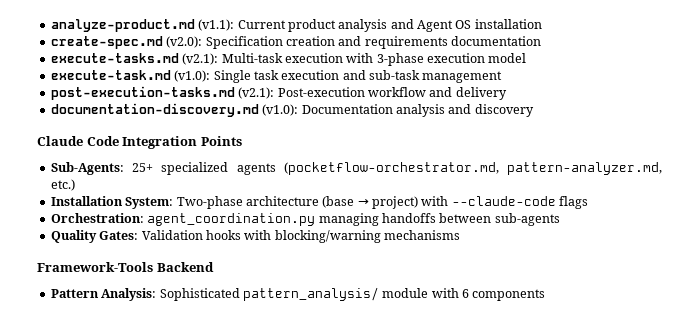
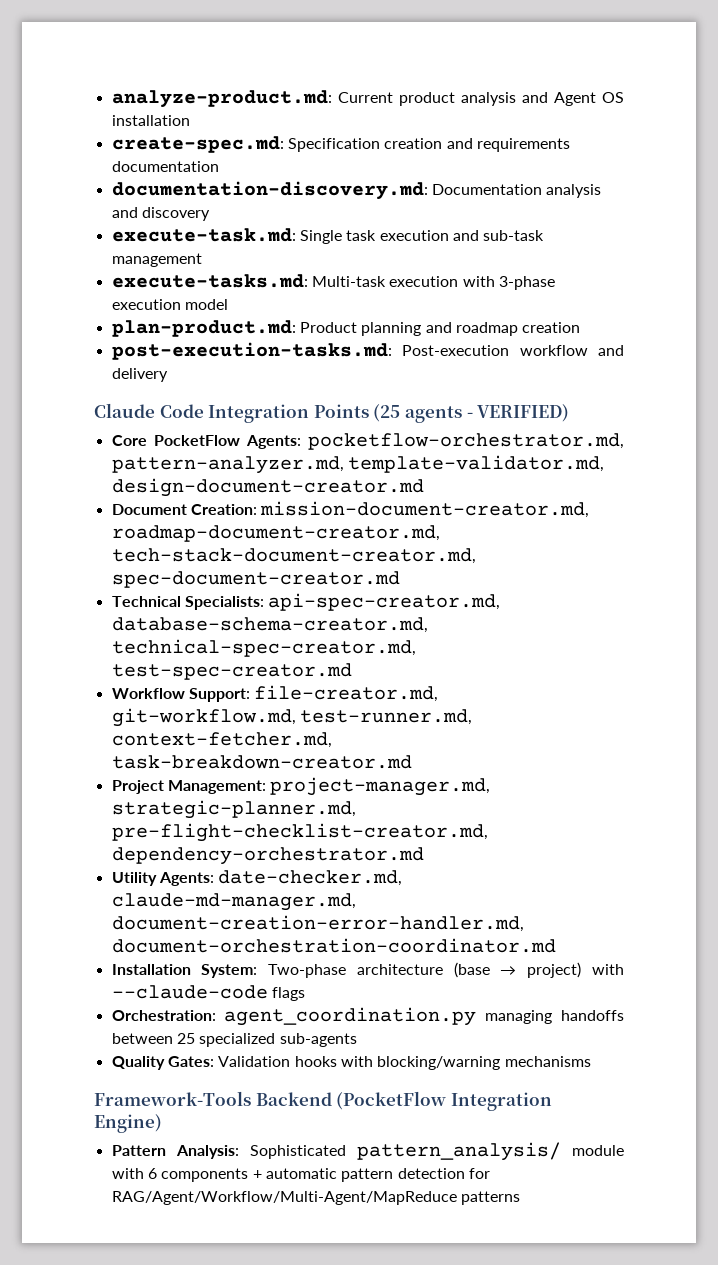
[50,19,235,32] analyze-product.md (v1.1): -> [111,90,332,108] analyze-product.md:
[50,36,203,49] create-spec.md (v2.0): -> [111,136,284,153] create-spec.md:
[50,53,219,65] execute-tasks.md (v2.1): -> [111,181,602,200] [111,207,210,221] [111,228,545,244] [111,253,202,267] [111,274,308,288] documentation-discovery.md: Documentation analysis and discovery // execute-task.md: Single task execution and sub-task management // execute-tasks.md:
[50,70,503,83] [50,86,507,100] [50,103,534,117] [37,136,242,149] [50,162,662,175] [50,179,75,191] execute-task.md (v1.0): Single task execution and sub-task management // post-execution-tasks.md (v2.1): Post-execution workflow and delivery // documentation-discovery.md (v1.0): Documentation analysis and discovery // Claude Code Integration Points // Sub-Agents: 25+ specialized agents (pocketflow-orchestrator.md, pattern-analyzer.md, etc.) -> [111,320,581,337] [111,342,624,360] [111,368,168,382] [94,403,570,423] [111,433,624,450] [111,455,604,474] [111,478,424,497] [111,501,590,518] [111,525,440,542] [111,548,476,564] [111,571,400,588] [111,593,501,611] [111,617,428,633] [111,639,416,657] [111,663,352,680] [111,685,439,702] [111,708,472,727] [111,732,332,748] [111,755,412,769] [111,777,491,796] [111,800,356,819] [111,823,488,842] [111,847,424,865] [111,870,403,886] [111,893,356,911] [111,915,524,932] [111,938,556,953] plan-product.md: Product planning and roadmap creation // post-execution-tasks.md: Post-execution workflow and delivery // Claude Code Integration Points (25 agents - VERIFIED) // Core PocketFlow Agents: pocketflow-orchestrator.md, pattern-analyzer.md, template-validator.md, design-document-creator.md // Document Creation: mission-document-creator.md, roadmap-document-creator.md, tech-stack-document-creator.md, spec-document-creator.md // Technical Specialists: api-spec-creator.md, database-schema-creator.md, technical-spec-creator.md, test-spec-creator.md // Workflow Support: file-creator.md, git-workflow.md, test-runner.md, context-fetcher.md, task-breakdown-creator.md // Project Management: project-manager.md, strategic-planner.md, pre-flight-checklist-creator.md, dependency-orchestrator.md // Utility Agents: date-checker.md, claude-md-manager.md, document-creation-error-handler.md, document-orchestration-coordinator.md
(492, 218) none -> [176,1033,276,1047] 25 specialized
(214, 267) none -> [336,1091,552,1111] [94,1114,162,1133] (PocketFlow Integration Engine)
(546, 295) none -> [252,1168,490,1182] [111,1191,520,1205] + automatic pattern detection for RAG/Agent/Workflow/Multi-Agent/MapReduce patterns

